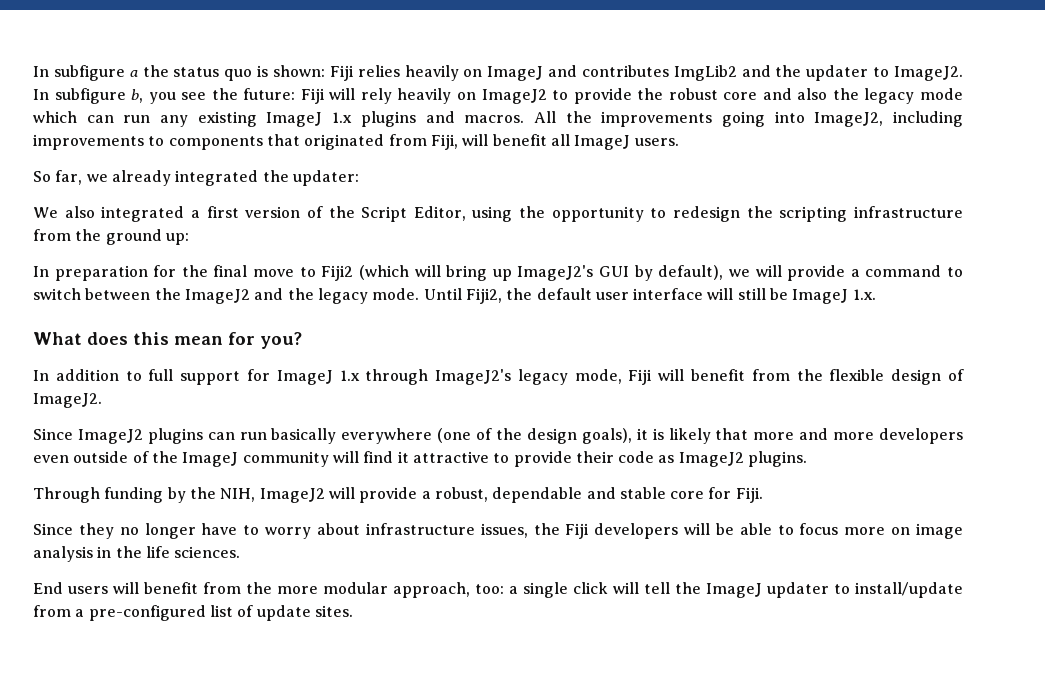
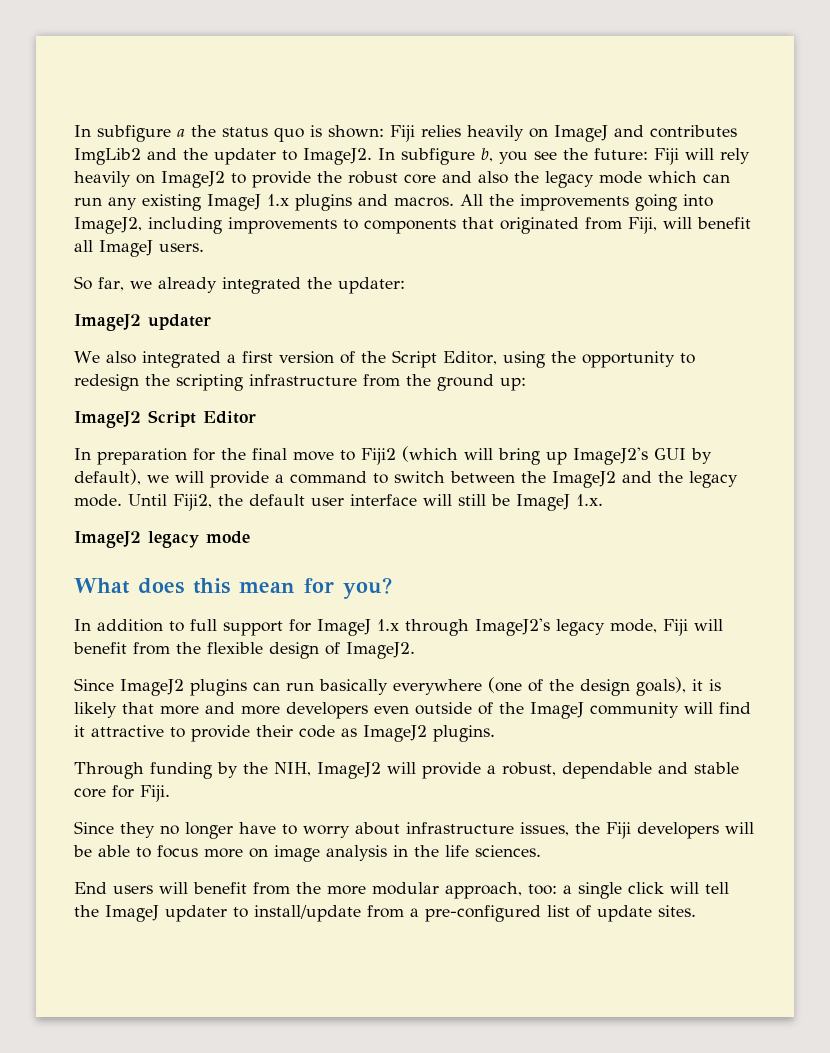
(359, 178) none -> [74,314,211,331] // ImageJ2 updater
(189, 239) none -> [74,410,256,428] // ImageJ2 Script Editor
(876, 294) none -> [74,531,250,548] // ImageJ2 legacy mode

